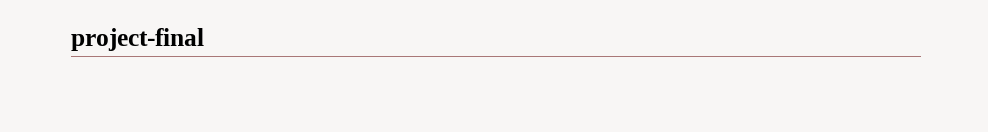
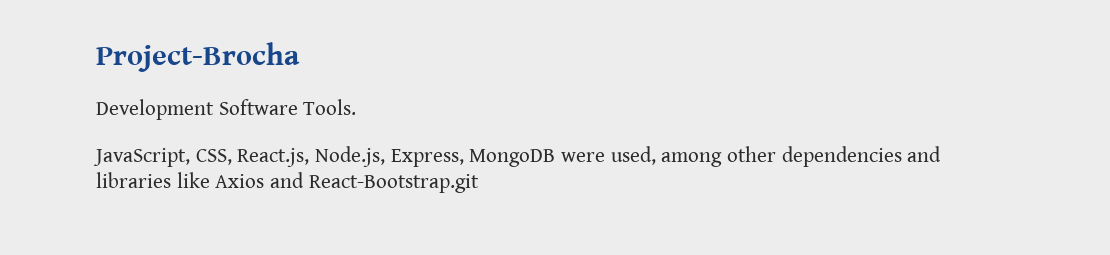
[71,28,204,51] project-final -> [96,42,300,72] [96,99,357,120] [93,146,942,167] [96,172,479,193] Project-Brocha // Development Software Tools. // JavaScript, CSS, React.js, Node.js, Express, MongoDB were used, among other dependencies and libraries like Axios and React-Bootstrap.git

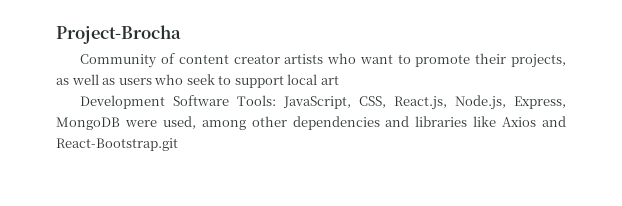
(300, 57) none -> [80,53,566,68] [56,74,339,88] // Community of content creator artists who want to promote their projects, as well as users who seek to support local art
[303,99,357,115] Tools. // -> [237,95,277,106] Tools:

